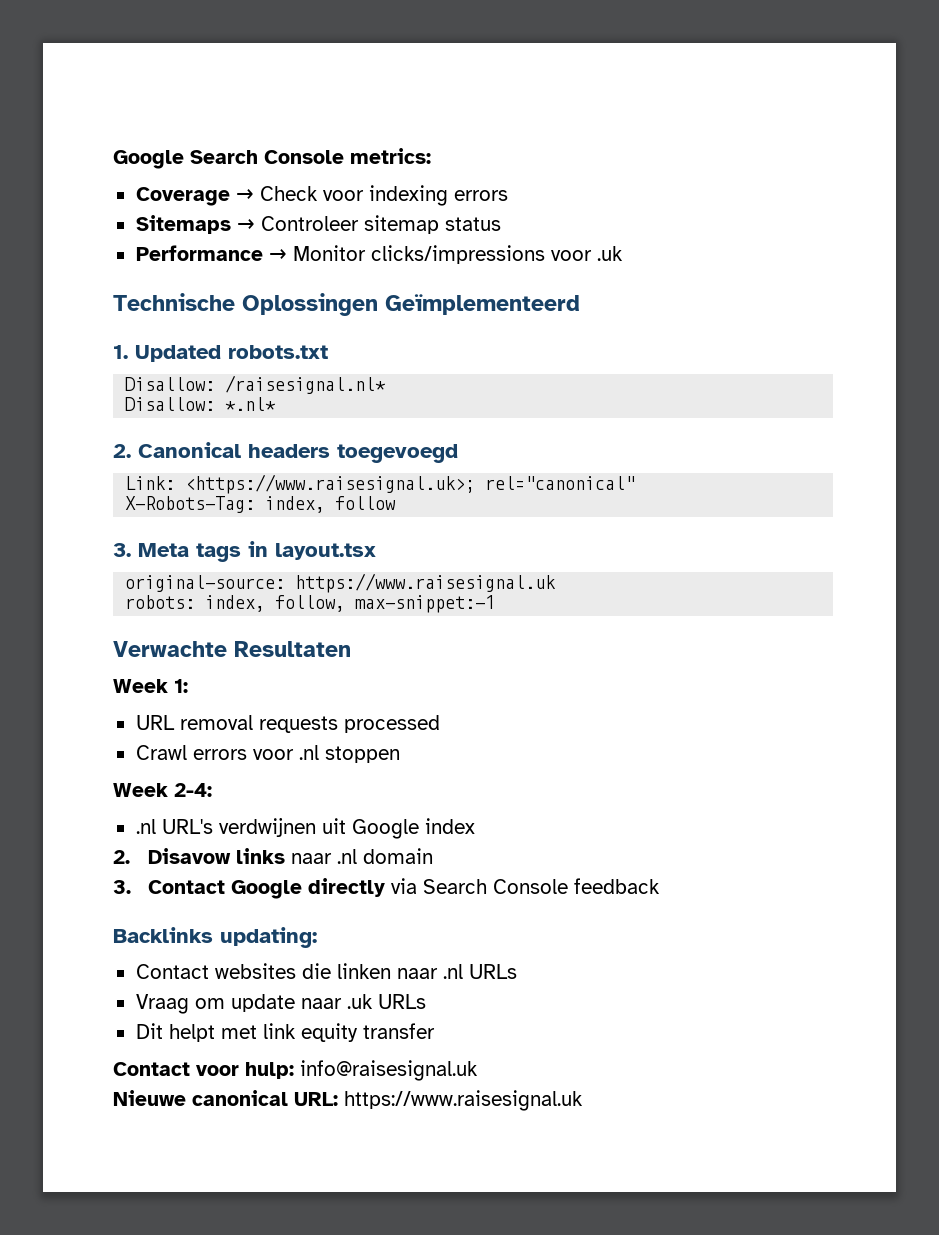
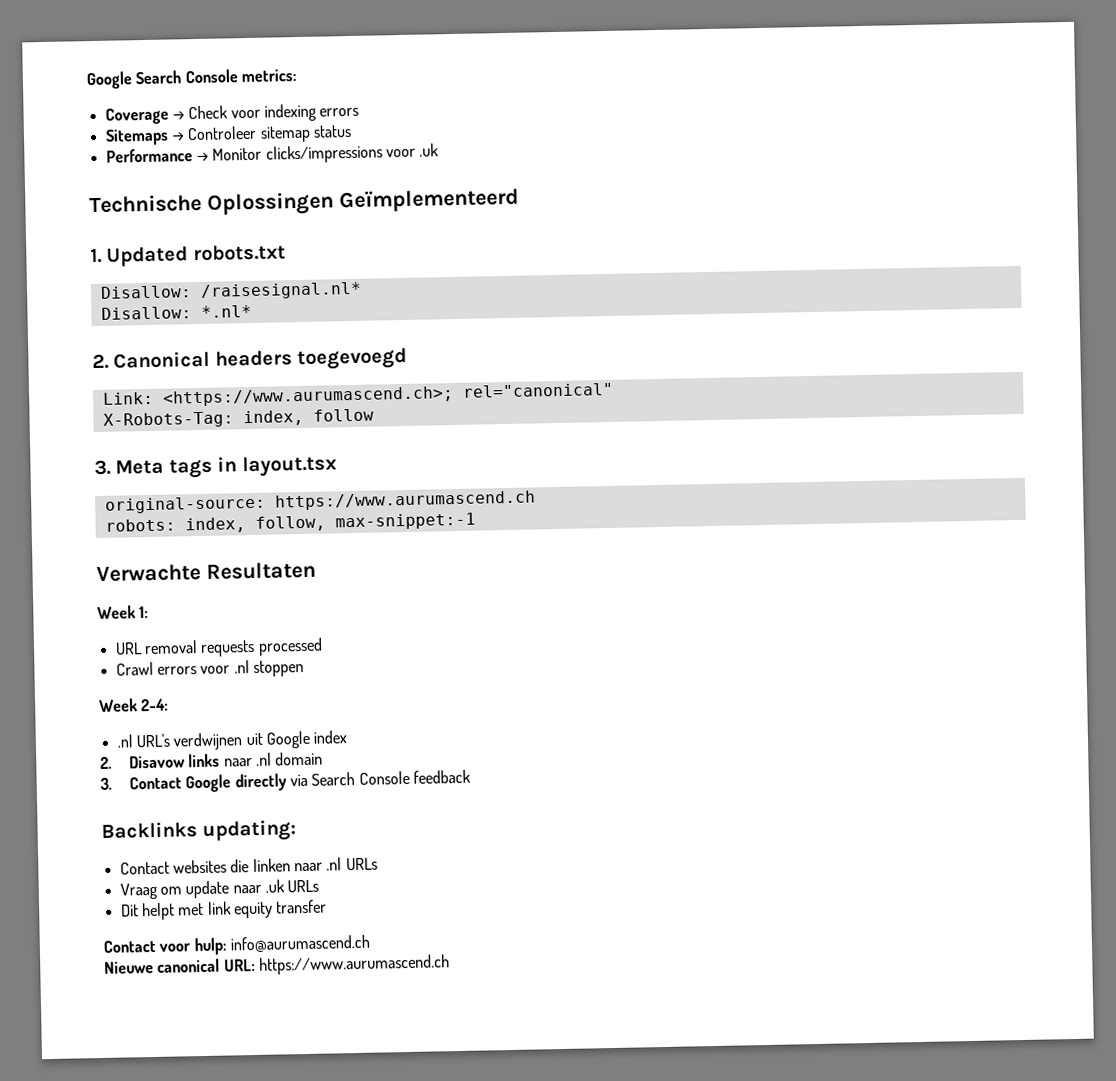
[185,474,476,494] <https://www.raisesignal.uk>; -> [162,386,454,407] <https://www.aurumascend.ch>;
[295,573,557,593] https://www.raisesignal.uk -> [274,490,536,511] https://www.aurumascend.ch
[300,1060,478,1081] info@raisesignal.uk -> [229,934,370,953] info@aurumascend.ch
[344,1090,583,1111] https://www.raisesignal.uk -> [258,954,450,975] https://www.aurumascend.ch

